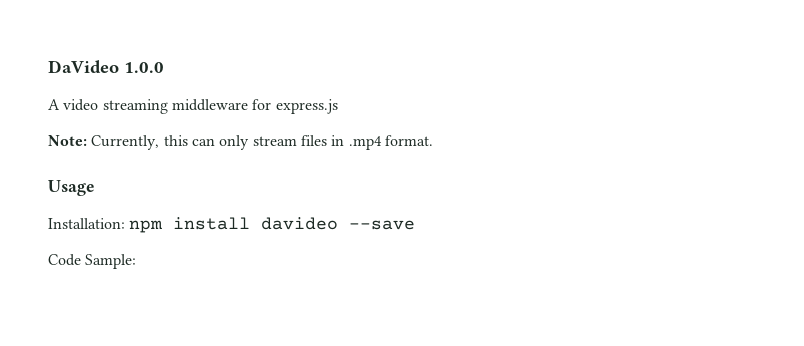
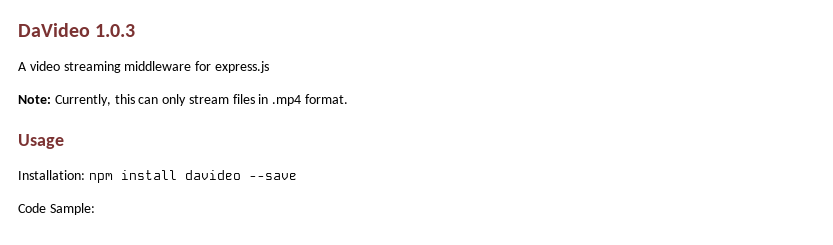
[124,62,164,73] 1.0.0 -> [95,24,136,37] 1.0.3

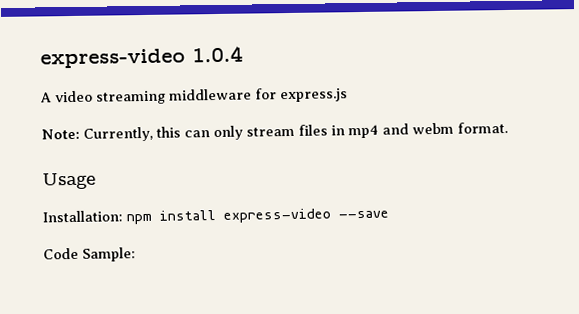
[18,23,136,37] DaVideo 1.0.3 -> [40,45,243,69] express-video 1.0.4
[272,95,302,106] .mp4 -> [348,122,454,139] mp4 and webm
[184,170,241,180] davideo -> [223,208,331,223] express-video

